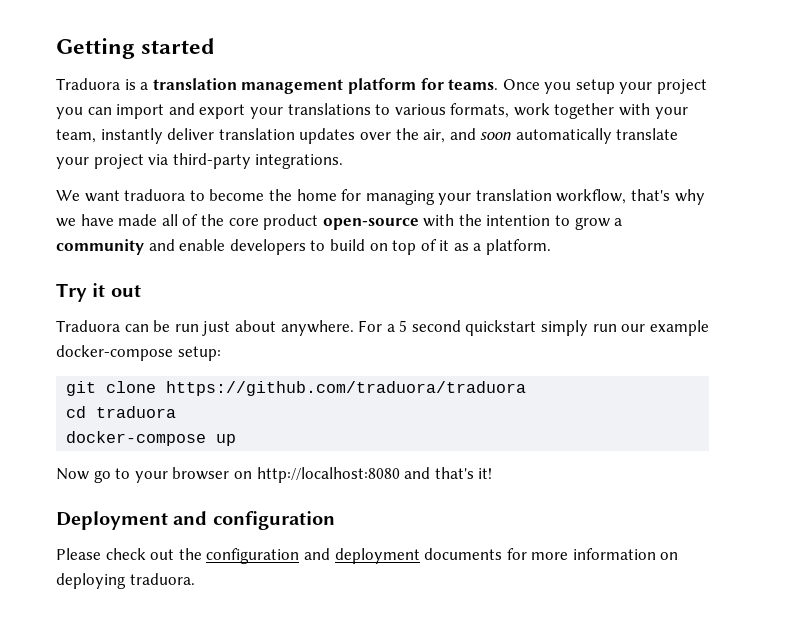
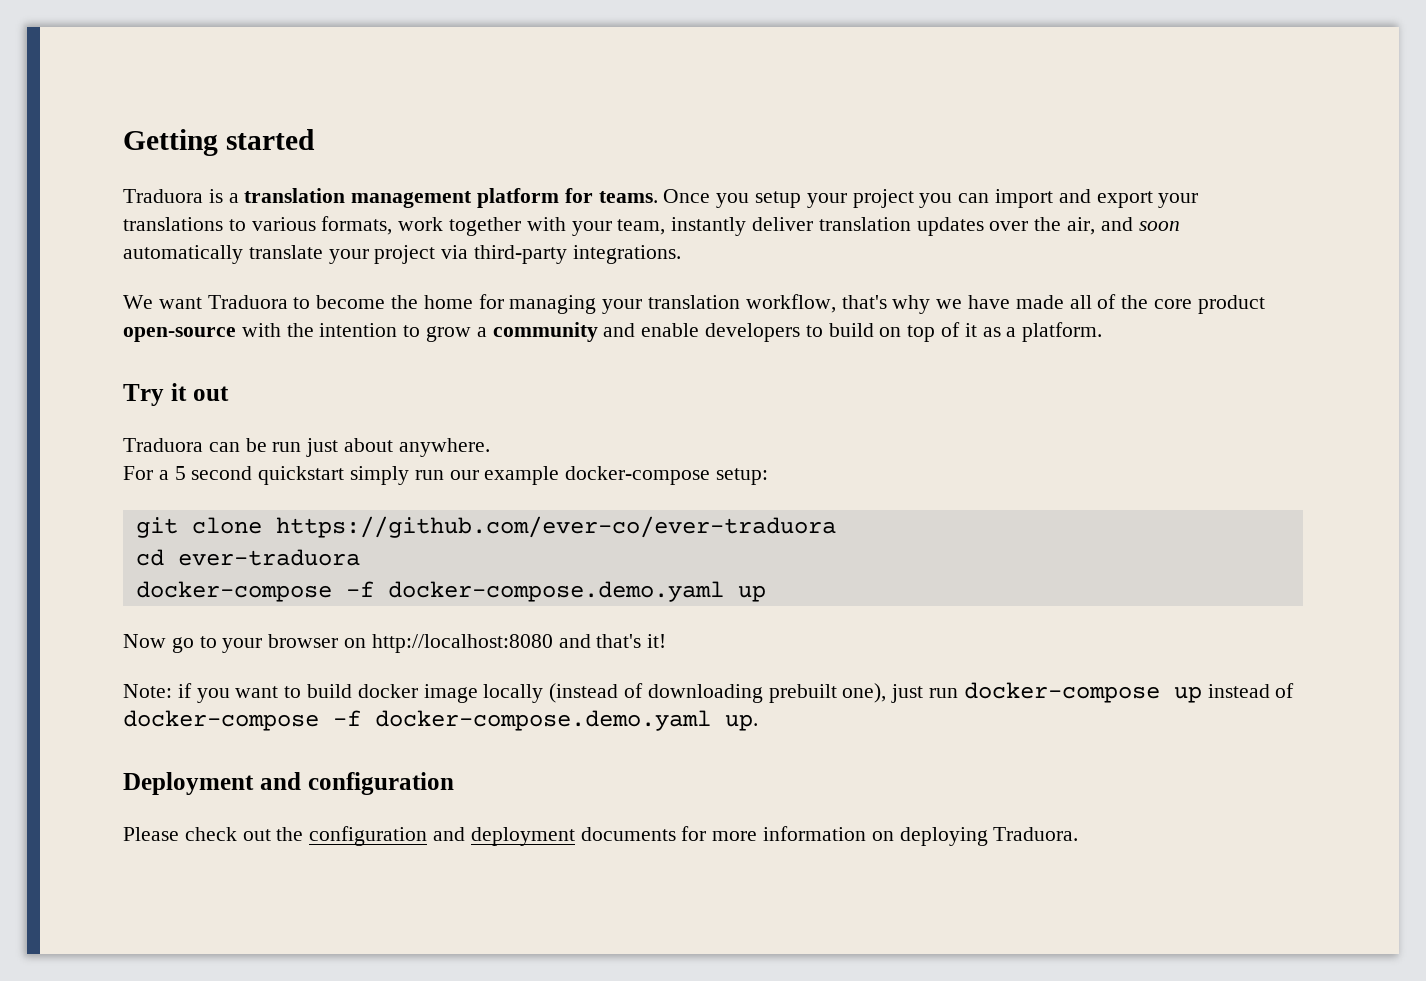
[124,189,186,201] traduora -> [207,295,288,309] Traduora
(354, 328) none -> (490, 447) //
[166,381,527,396] https://github.com/traduora/traduora -> [275,516,836,538] https://github.com/ever-co/ever-traduora
[96,406,177,418] [66,431,207,446] traduora // docker-compose -> [177,549,360,566] [135,581,724,602] ever-traduora // docker-compose -f docker-compose.demo.yaml
(493, 473) none -> [123,682,1295,703] [123,710,758,731] // Note: if you want to build docker image locally (instead of downloading prebuilt one), just run docker-compose up instead of docker-compose -f docker-compose.demo.yaml up.
[129,573,195,585] traduora. -> [993,827,1079,841] Traduora.

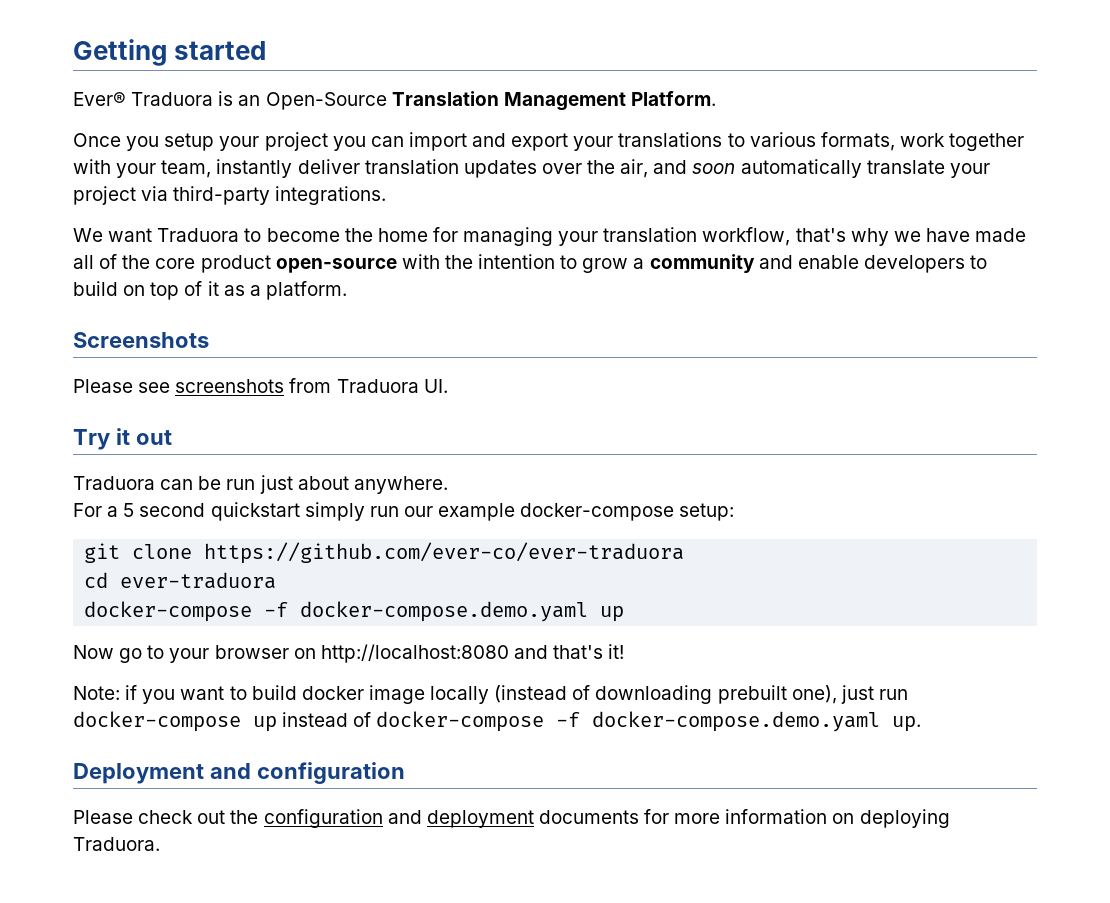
(315, 139) none -> [73,92,126,106] Ever®
[228,188,658,208] a translation management platform for teams. -> [238,91,716,111] an Open-Source Translation Management Platform. //
(1103, 332) none -> [73,332,209,348] [73,378,448,393] // Screenshots // Please see screenshots from Traduora UI.

